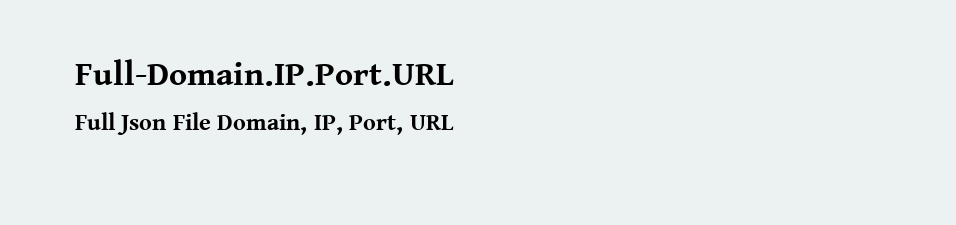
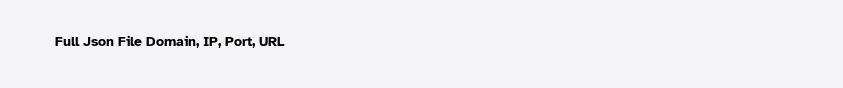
[75,59,454,86] Full-Domain.IP.Port.URL // -> (55, 41) none

